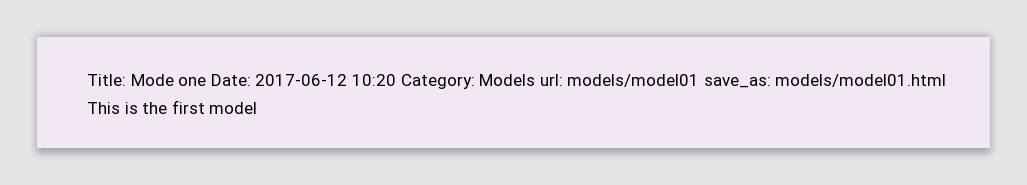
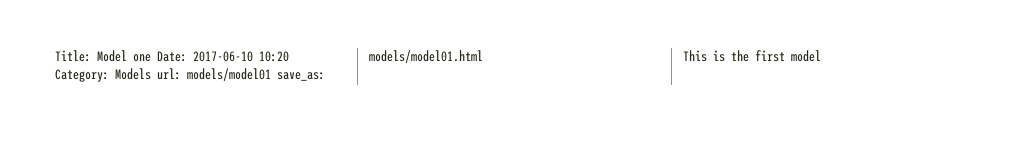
[130,74,174,86] Mode -> [97,50,127,62] Model
[255,74,348,86] 2017-06-12 -> [193,51,253,62] 2017-06-10

